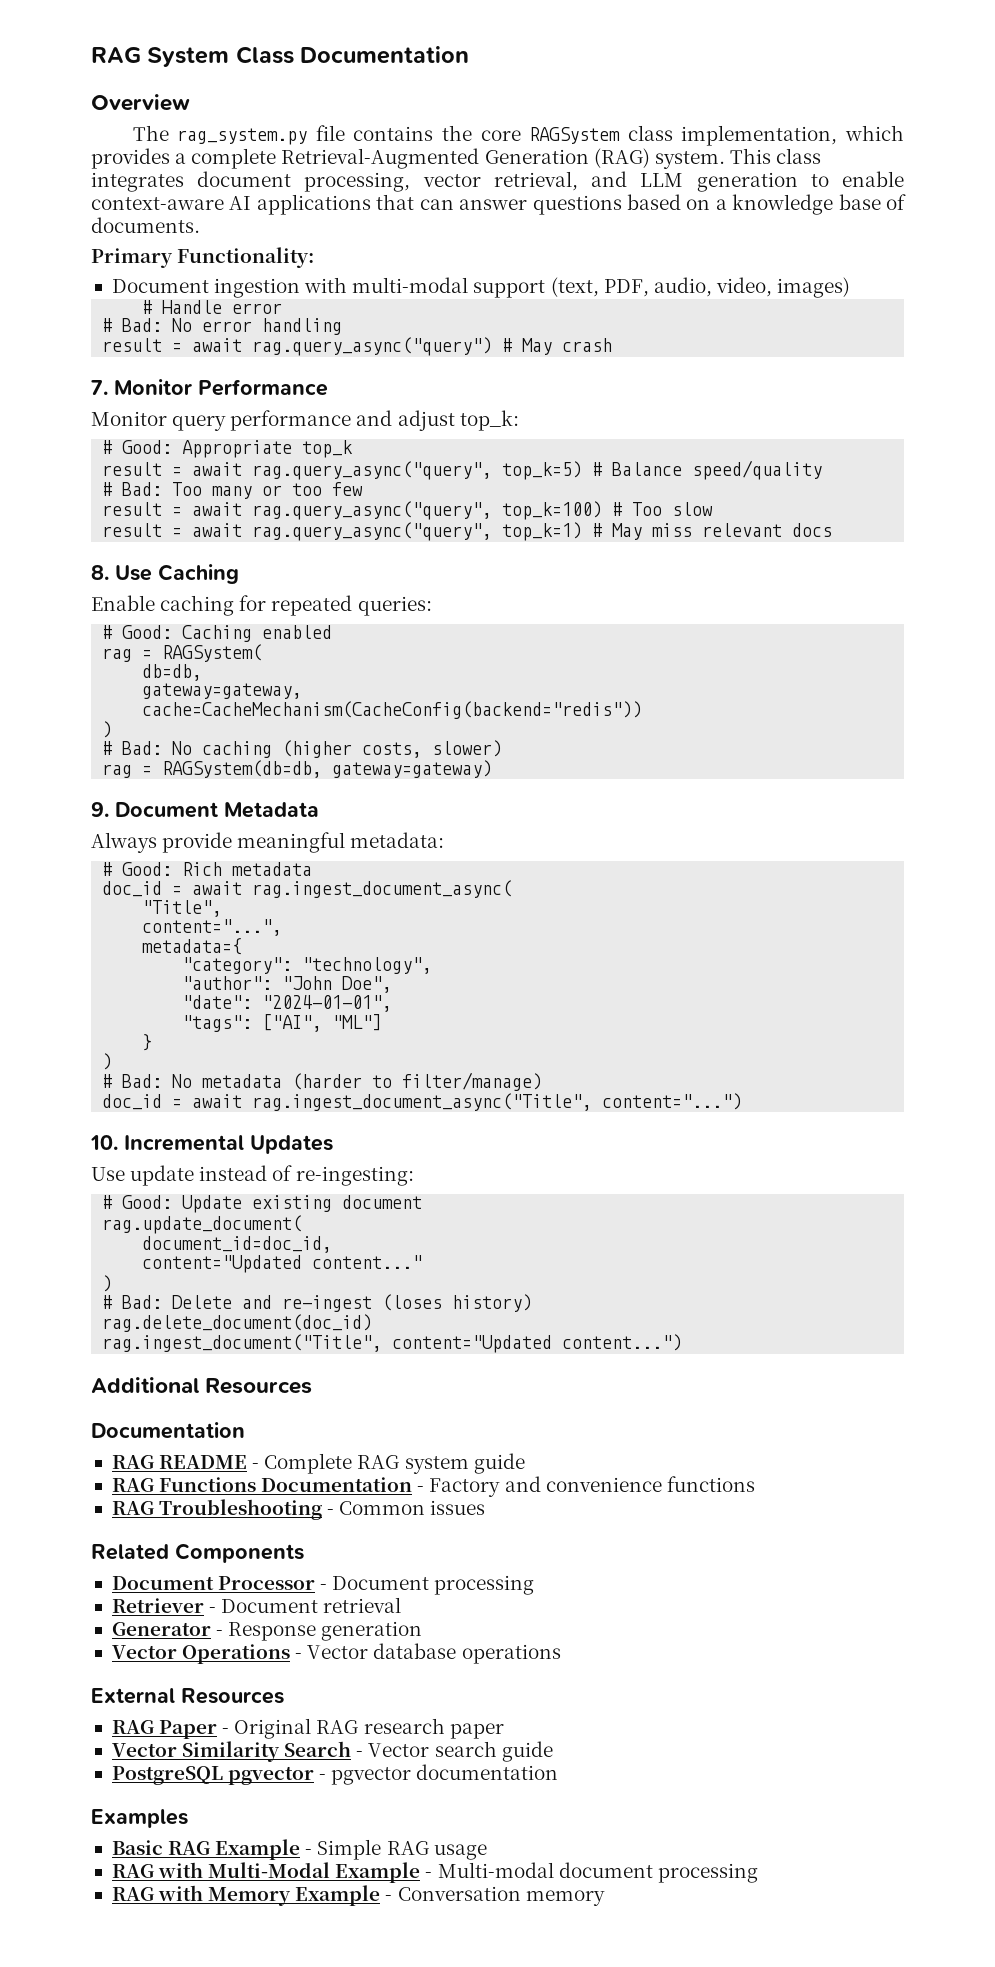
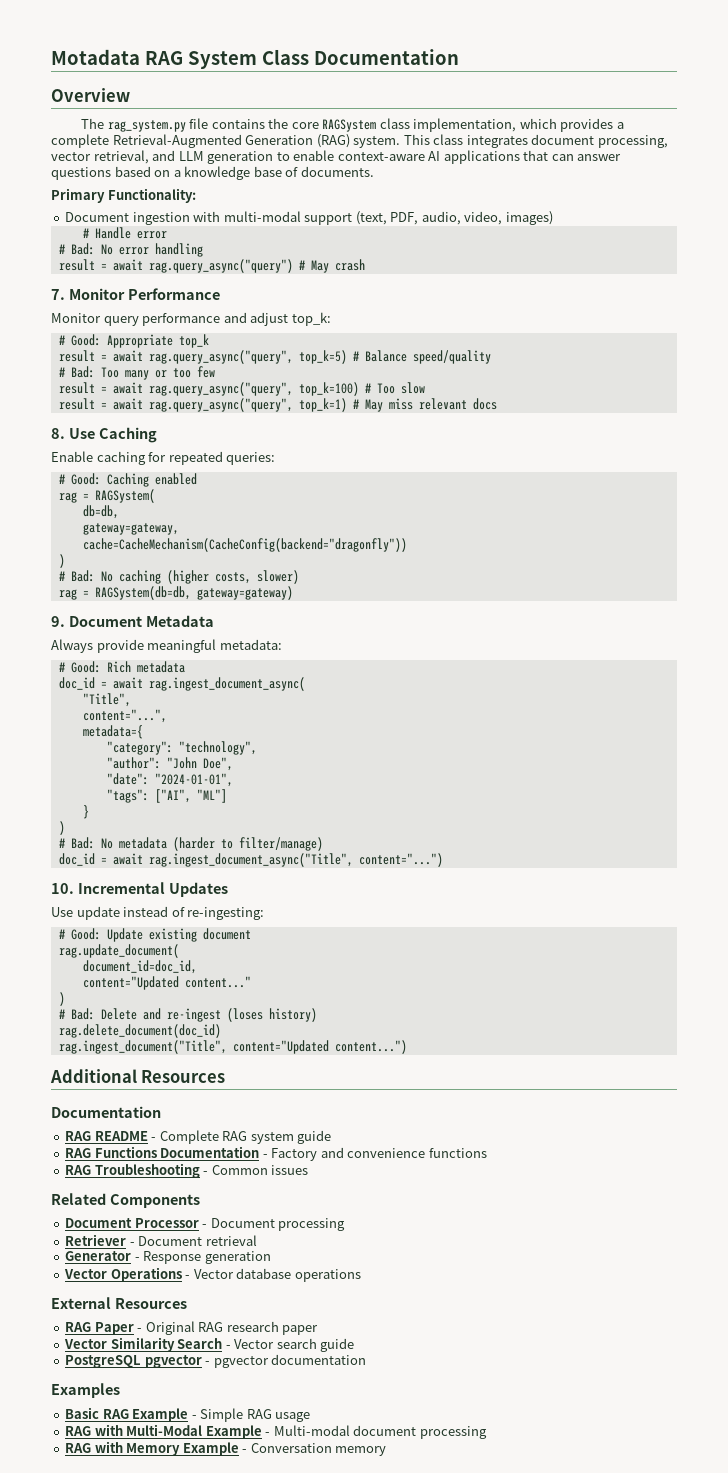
(91, 55) none -> [51,49,140,65] Motadata
[142,701,643,719] cache=CacheMechanism(CacheConfig(backend="redis")) -> [82,538,407,552] cache=CacheMechanism(CacheConfig(backend="dragonfly"))

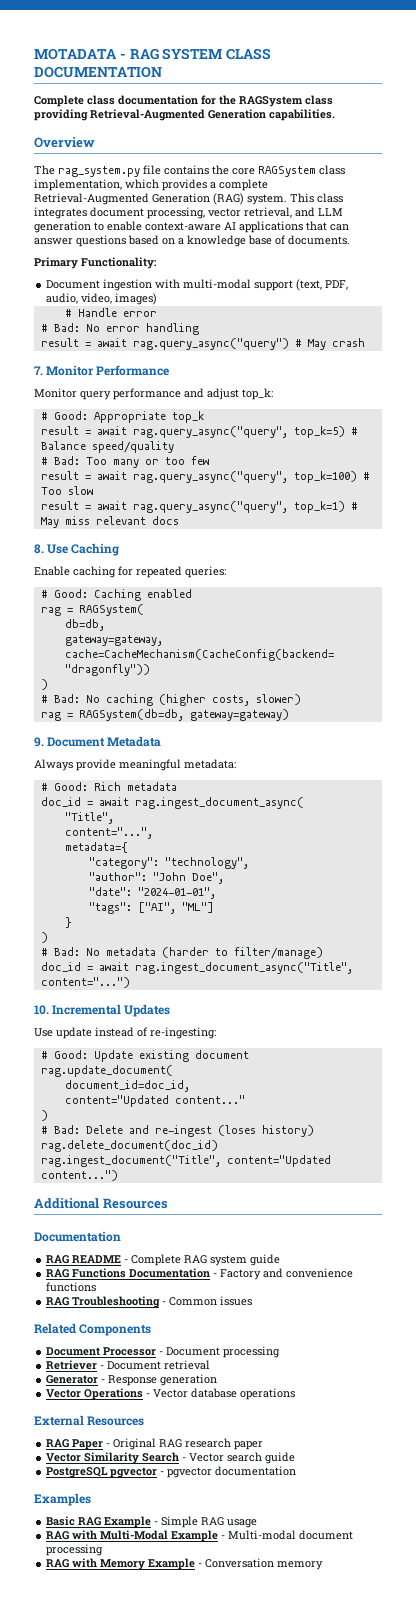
[51,49,459,69] Motadata RAG System Class Documentation -> [34,48,272,60] [34,66,162,78] [34,95,333,107] [34,109,335,121] MOTADATA - RAG SYSTEM CLASS DOCUMENTATION // Complete class documentation for the RAGSystem class providing Retrieval-Augmented Generation capabilities.

